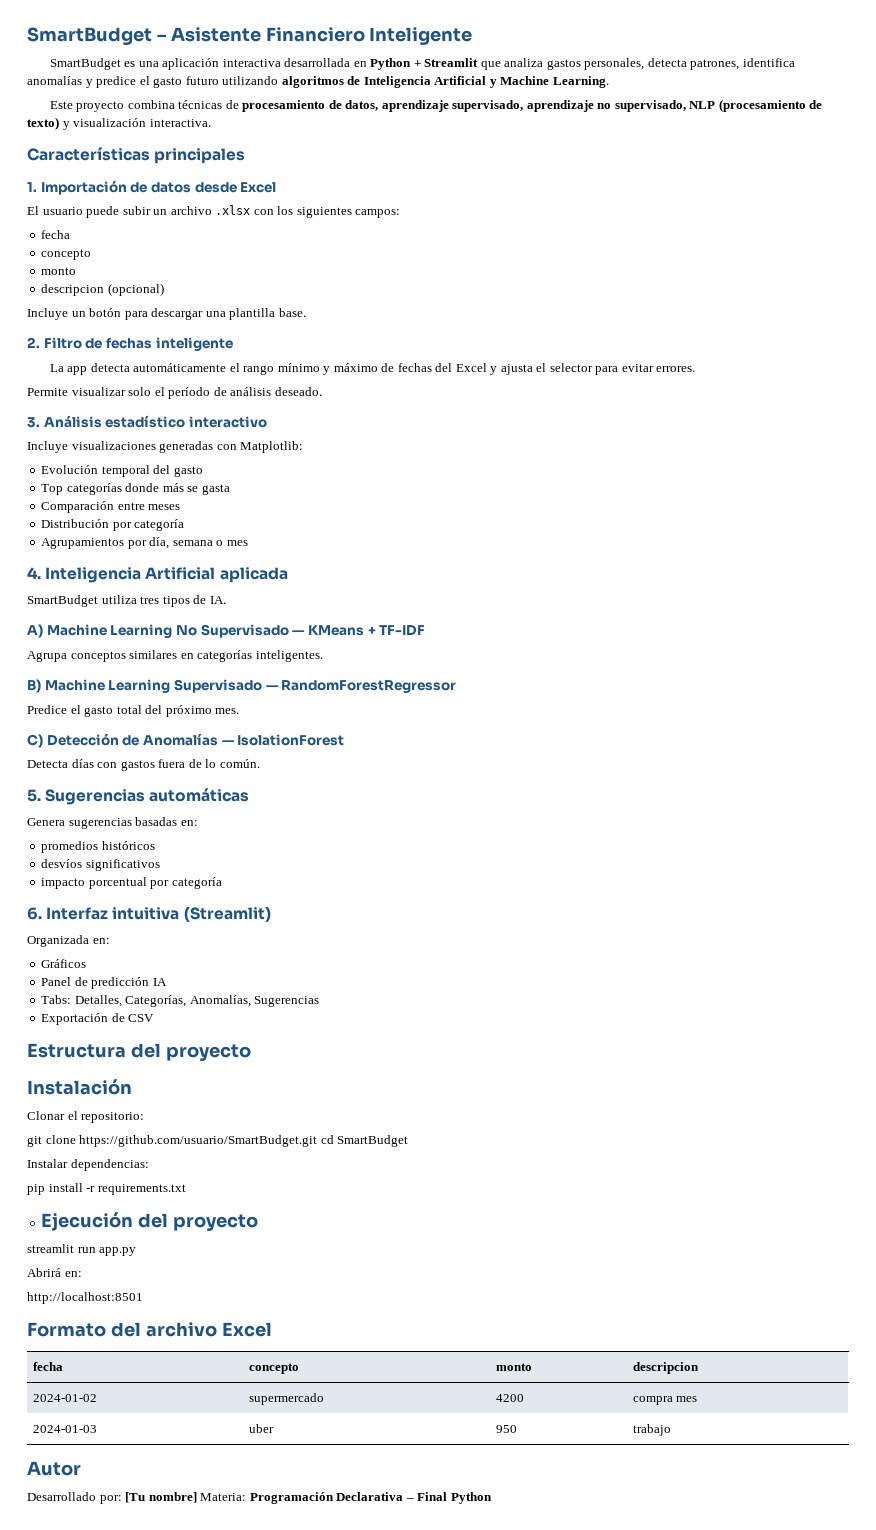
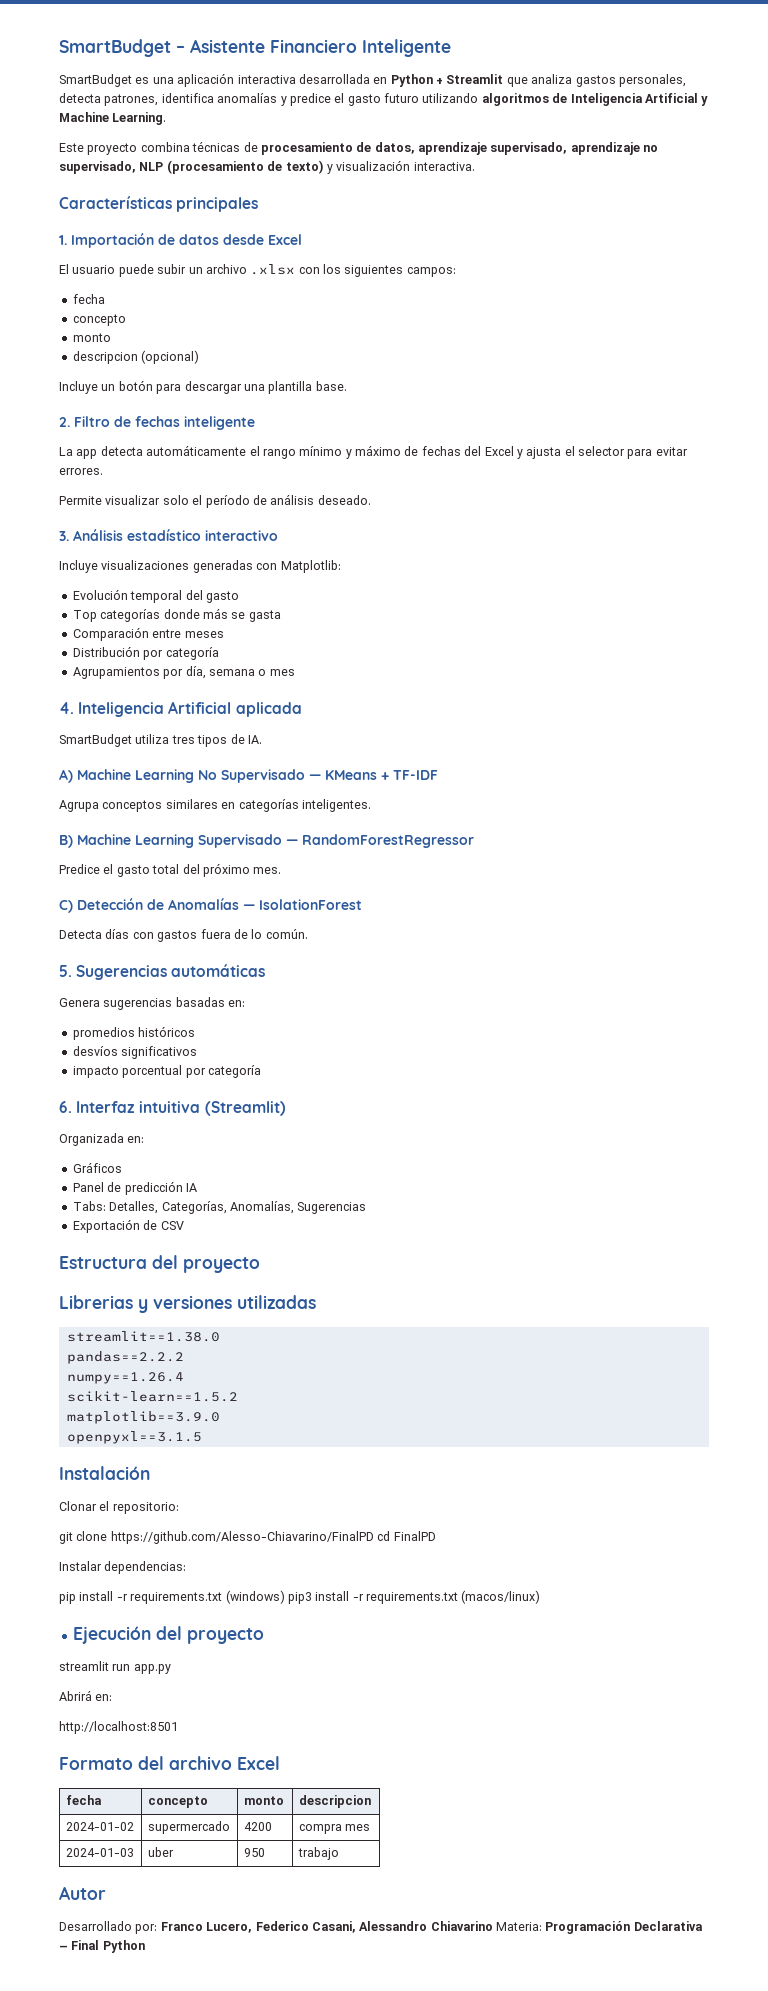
(251, 1052) none -> [59,1295,316,1313] [66,1331,220,1342] [66,1351,184,1364] [66,1372,184,1384] [66,1391,238,1402] [66,1411,220,1424] [66,1431,202,1444] // Librerias y versiones utilizadas // streamlit==1.38.0 // pandas==2.2.2 // numpy==1.26.4 // scikit-learn==1.5.2 // matplotlib==3.9.0 // openpyxl==3.1.5
[79,1135,409,1147] https://github.com/usuario/SmartBudget.git cd SmartBudget -> [110,1531,436,1544] https://github.com/Alesso-Chiavarino/FinalPD cd FinalPD
(186, 1189) none -> [225,1590,541,1604] (windows) pip3 install -r requirements.txt (macos/linux)
[125,1492,197,1503] [Tu nombre] -> [160,1921,493,1933] Franco Lucero, Federico Casani, Alessandro Chiavarino

